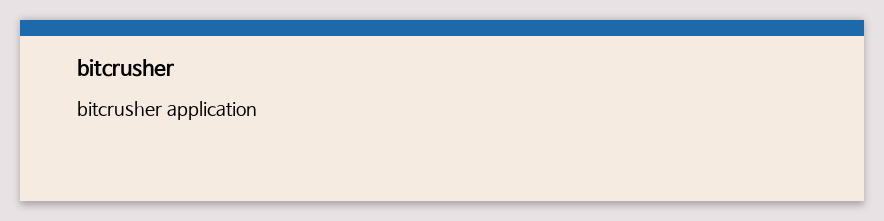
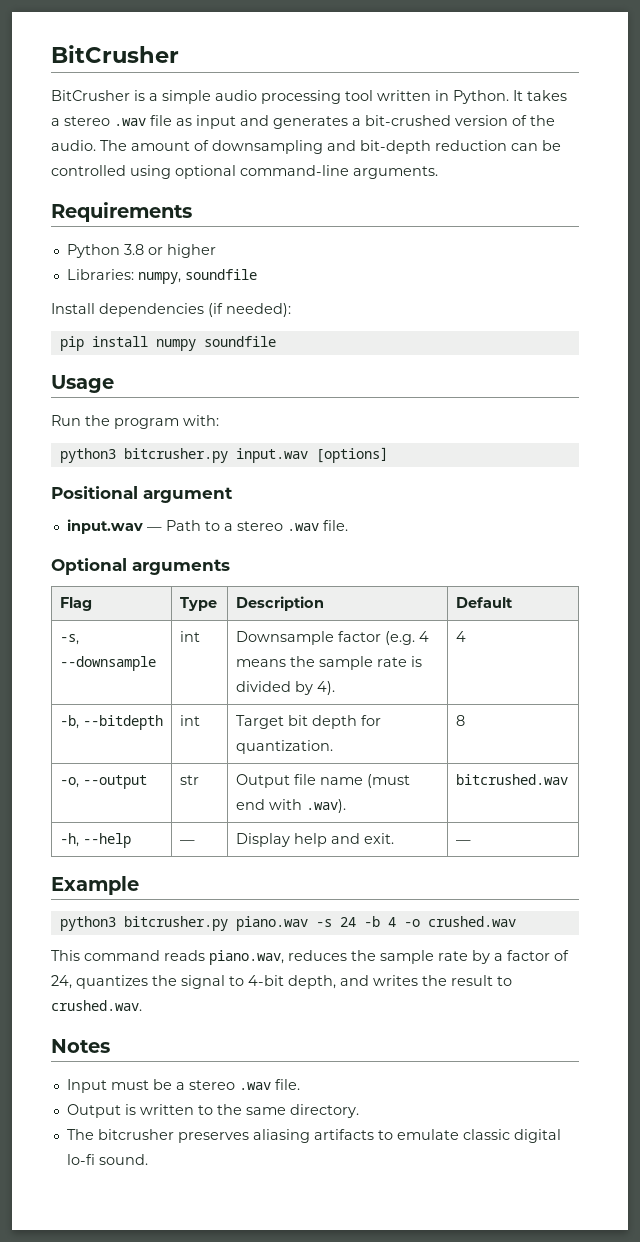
[77,59,174,77] [77,101,257,120] bitcrusher // bitcrusher application -> [51,45,179,63] [51,90,567,104] [51,115,555,129] [51,140,561,154] [51,165,438,179] [51,202,192,222] [66,244,216,258] [66,269,257,284] [51,303,291,317] [59,336,276,351] [51,375,114,393] [51,415,219,429] [59,447,388,463] [51,486,233,503] [66,519,348,534] [51,558,230,575] [59,597,92,611] [179,597,217,611] [235,596,324,611] [455,597,513,608] [59,634,79,645] [59,656,156,671] [179,631,200,642] [235,631,429,645] [235,656,422,670] [235,681,335,695] [455,631,466,642] [59,715,163,730] [179,715,200,726] [235,715,381,729] [235,740,333,754] [455,715,465,726] [59,775,147,789] [179,775,199,785] [235,774,410,788] [235,799,346,813] [455,774,568,785] [59,833,131,848] [179,840,195,844] [235,833,394,847] [455,840,471,844] [51,876,139,895] [59,916,516,931] [51,950,569,965] [51,975,512,989] [51,1000,142,1011] [51,1039,110,1053] [66,1079,300,1093] [66,1104,359,1118] [66,1129,561,1143] [66,1154,148,1165] BitCrusher // BitCrusher is a simple audio processing tool written in Python. It takes a stereo .wav file as input and generates a bit-crushed version of the audio. The amount of downsampling and bit-depth reduction can be controlled using optional command-line arguments. // Requirements // Python 3.8 or higher // Libraries: numpy, soundfile // Install dependencies (if needed): // pip install numpy soundfile // Usage // Run the program with: // python3 bitcrusher.py input.wav [options] // Positional argument // input.wav — Path to a stereo .wav file. // Optional arguments // Flag | Type | Description | Default // -s, --downsample | int | Downsample factor (e.g. 4 means the sample rate is divided by 4). | 4 // -b, --bitdepth | int | Target bit depth for quantization. | 8 // -o, --output | str | Output file name (must end with .wav). | bitcrushed.wav // -h, --help | — | Display help and exit. | — // Example // python3 bitcrusher.py piano.wav -s 24 -b 4 -o crushed.wav // This command reads piano.wav, reduces the sample rate by a factor of 24, quantizes the signal to 4-bit depth, and writes the result to crushed.wav. // Notes // Input must be a stereo .wav file. // Output is written to the same directory. // The bitcrusher preserves aliasing artifacts to emulate classic digital lo-fi sound.

